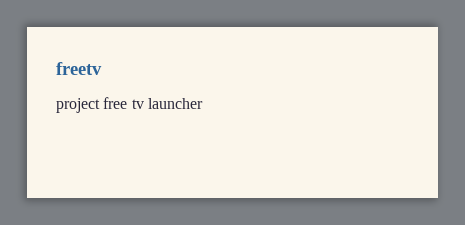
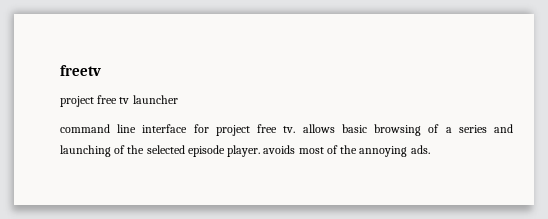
(203, 103) none -> [60,124,513,136] [60,145,430,157] // command line interface for project free tv. allows basic browsing of a series and launching of the selected episode player. avoids most of the annoying ads.

